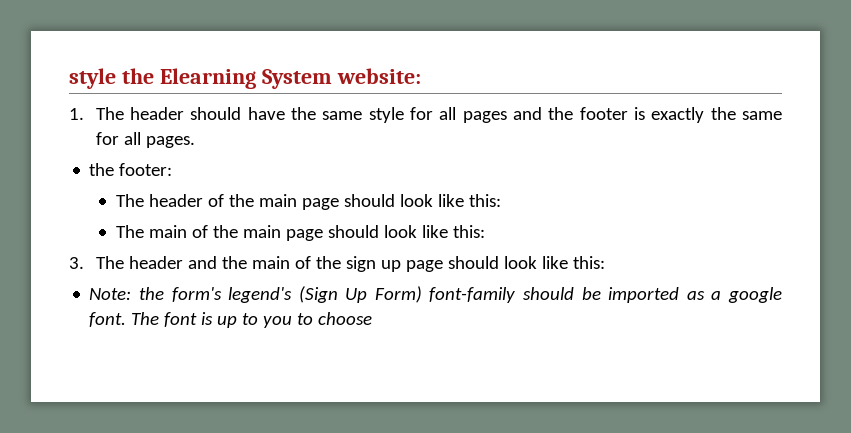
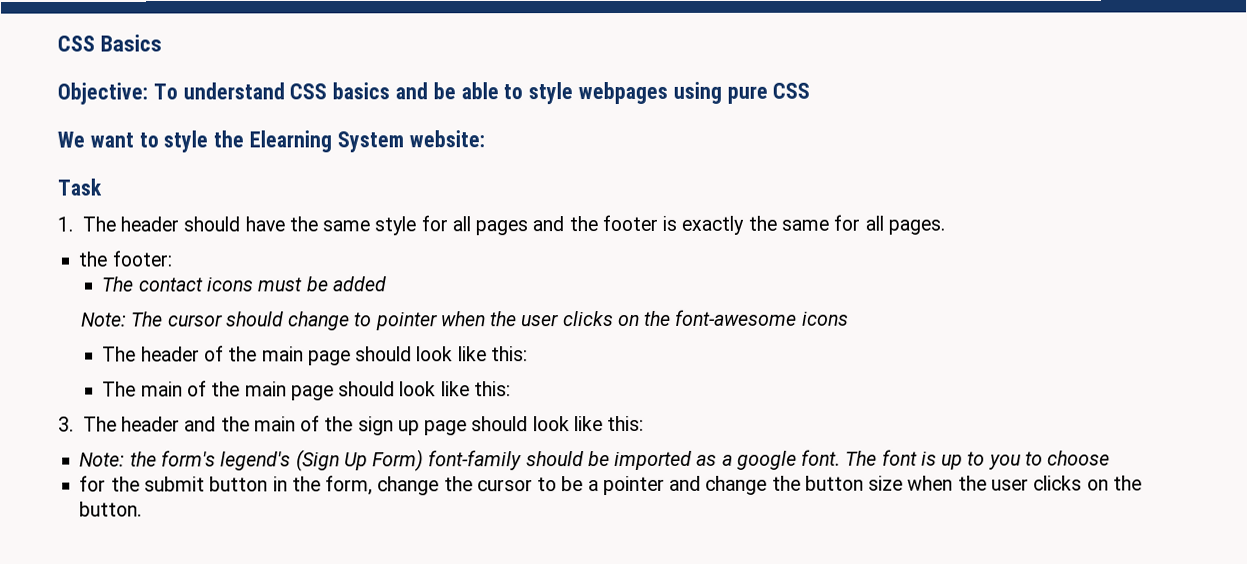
(69, 78) none -> [57,34,163,52] [57,81,811,105] [57,131,159,148] CSS Basics // Objective: To understand CSS basics and be able to style webpages using pure CSS // We want to
(421, 76) none -> [57,178,102,196] // Task
(173, 169) none -> [101,276,387,292] [81,309,849,331] // The contact icons must be added // Note: The cursor should change to pointer when the user clicks on the font-awesome icons
(373, 318) none -> [79,475,1142,496] [79,501,143,517] // for the submit button in the form, change the cursor to be a pointer and change the button size when the user clicks on the button.

